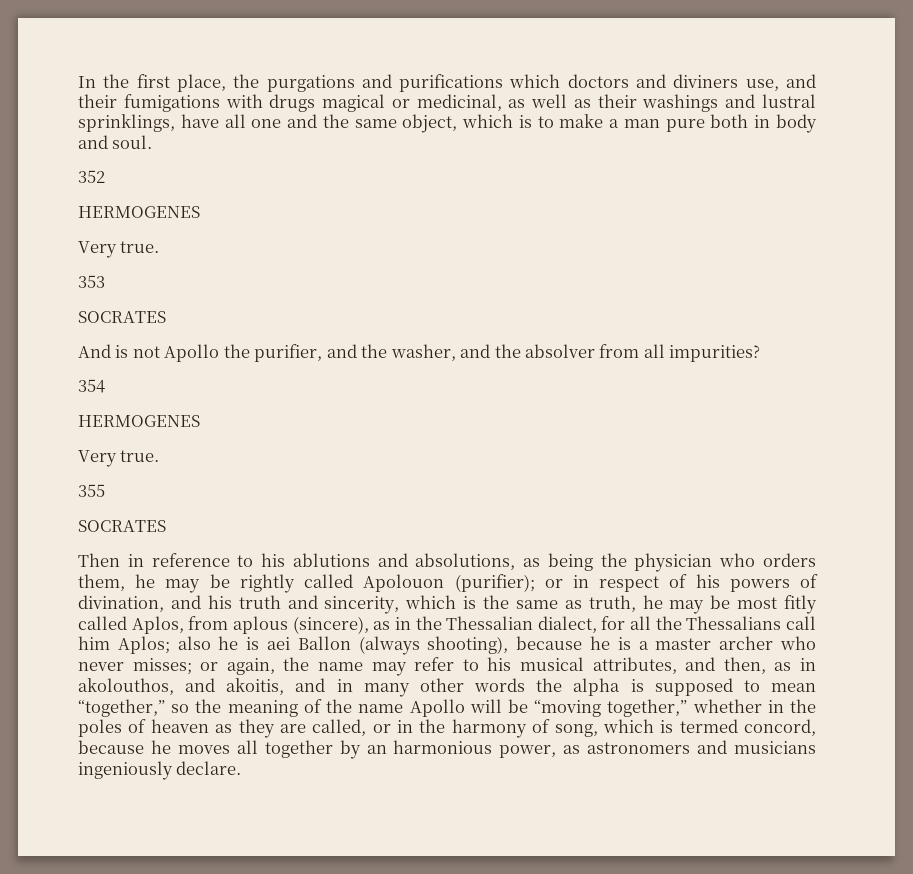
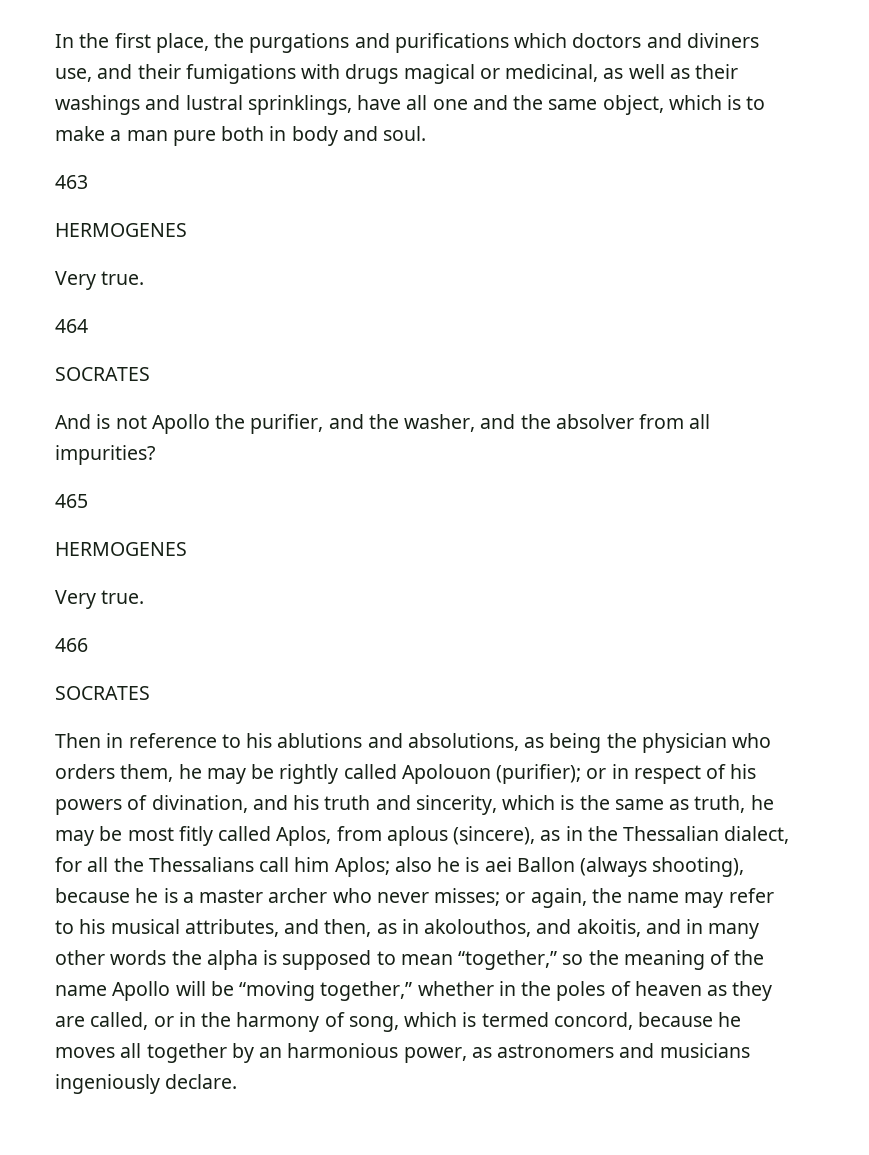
[78,170,105,183] [78,206,200,218] [78,241,160,258] [78,275,105,288] 352 // HERMOGENES // Very true. // 353 -> [55,175,88,189] [55,223,187,237] [55,271,145,290] [55,319,88,333] 463 // HERMOGENES // Very true. // 464
[78,379,105,393] [78,415,200,427] [78,450,160,467] [78,484,105,497] 354 // HERMOGENES // Very true. // 355 -> [55,494,88,508] [55,542,187,556] [55,590,145,609] [55,638,88,652] 465 // HERMOGENES // Very true. // 466

